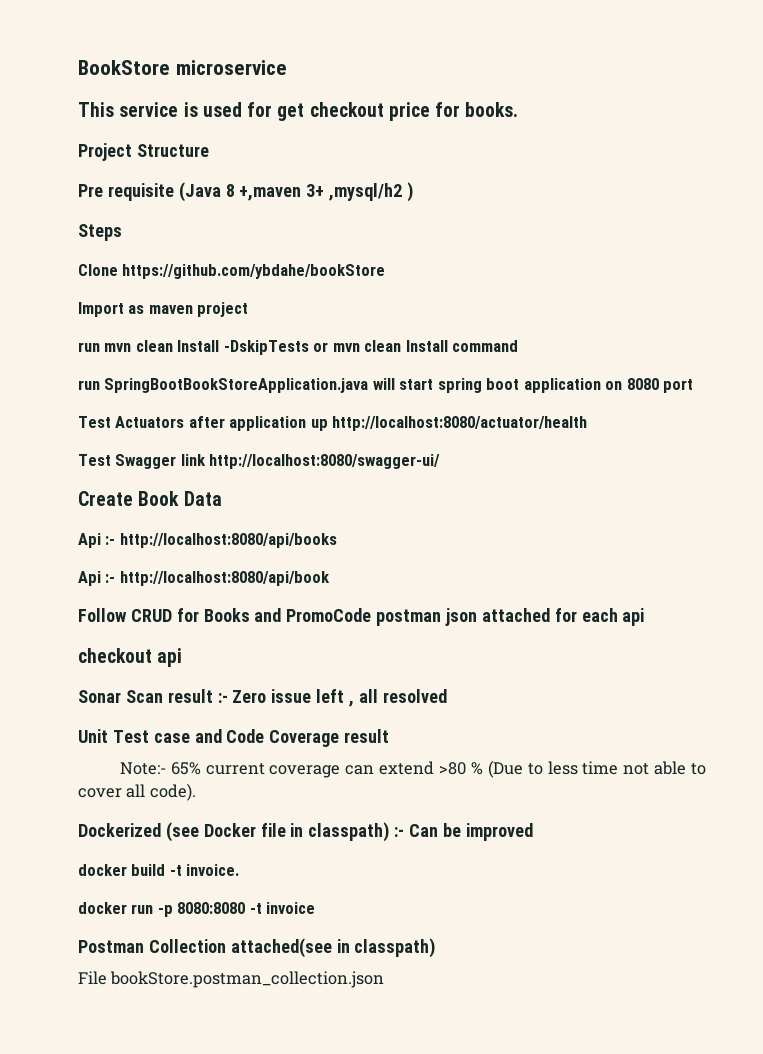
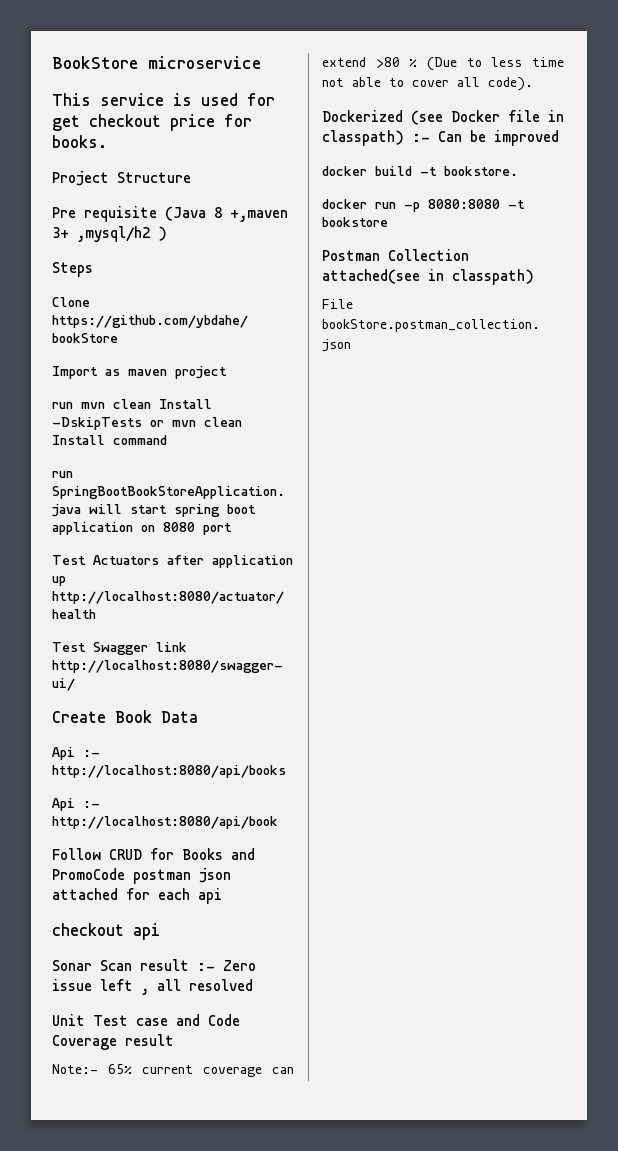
[186,864,240,876] invoice. -> [444,166,518,176] bookstore.
[266,902,316,914] invoice -> [322,217,388,227] bookstore

